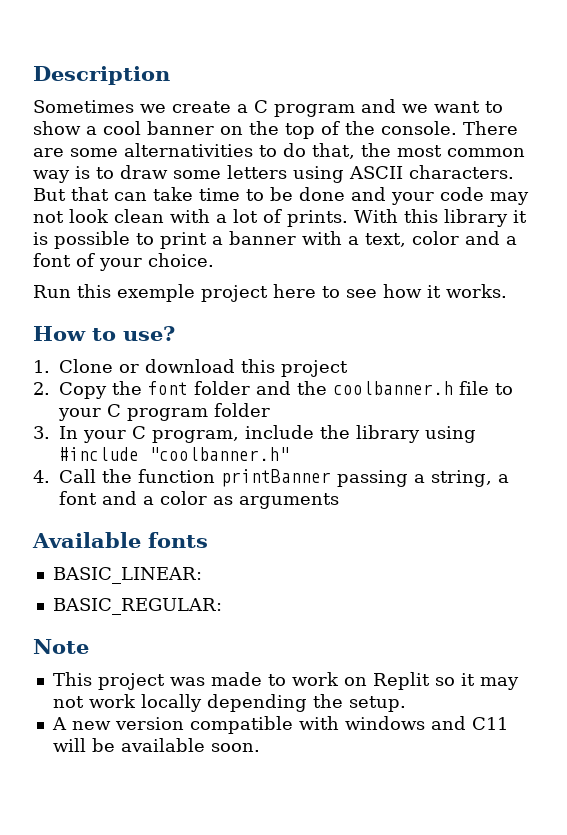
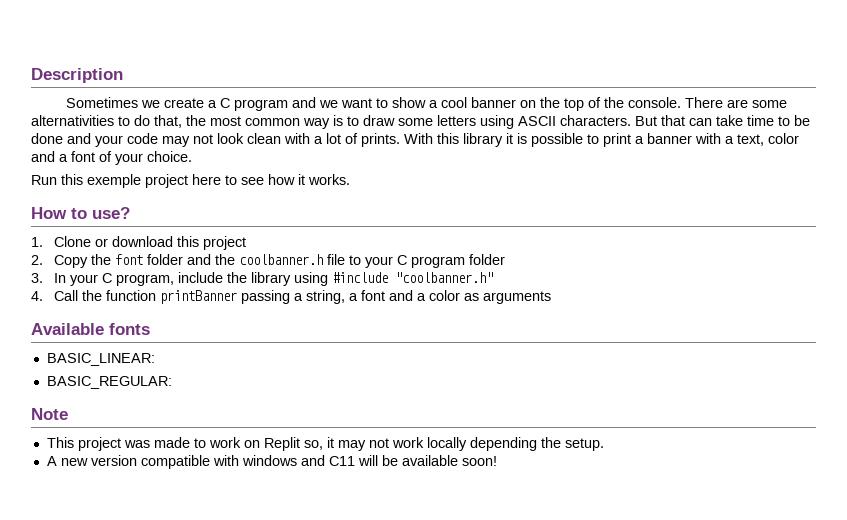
[434,677,455,686] so -> [303,440,323,450] so,
[210,743,260,752] soon. -> [461,456,497,466] soon!

